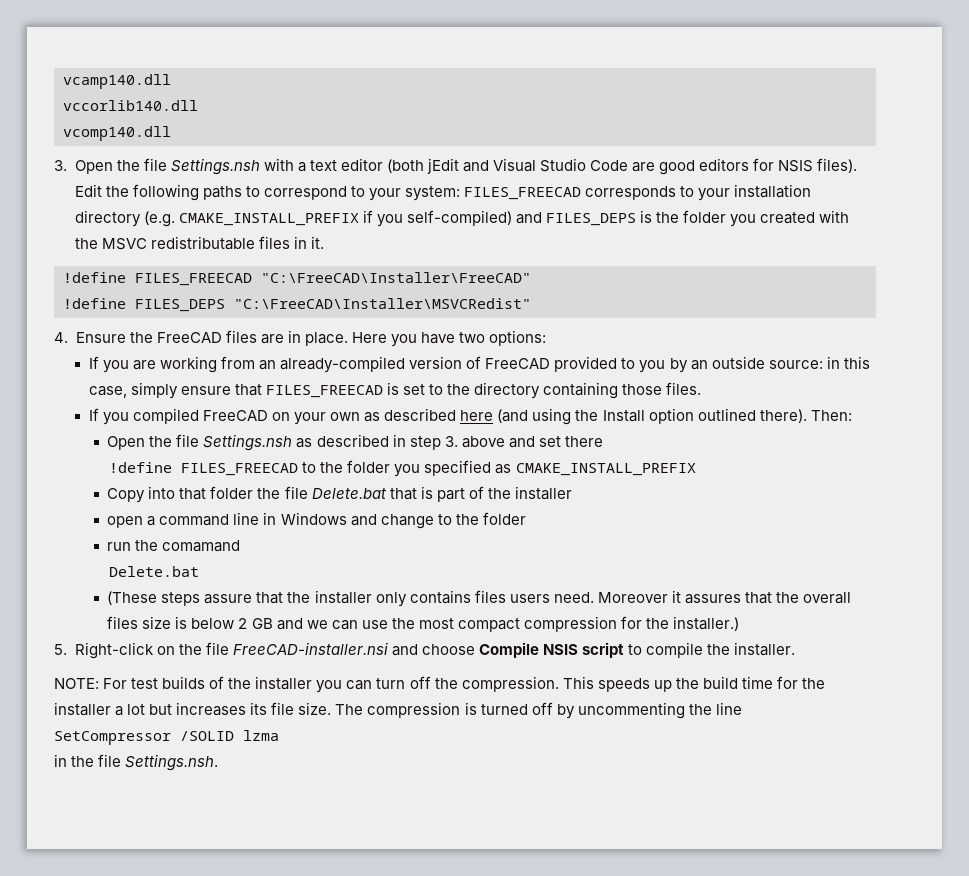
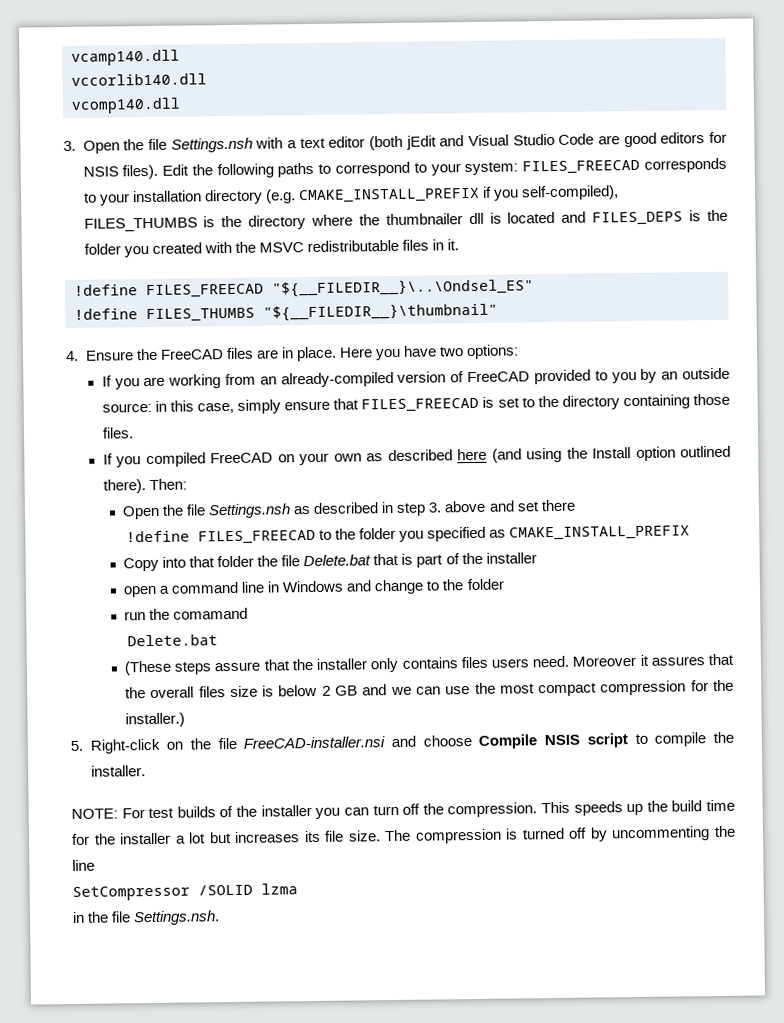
[406,210,512,226] self-compiled) -> [520,185,619,201] [83,211,556,232] self-compiled), FILES_THUMBS is the directory where the thumbnailer dll is located
[261,272,531,283] [63,298,531,312] "C:\FreeCAD\Installer\FreeCAD" // !define FILES_DEPS "C:\FreeCAD\Installer\MSVCRedist" -> [272,278,534,298] [74,302,498,323] "${__FILEDIR__}\..\Ondsel_ES" // !define FILES_THUMBS "${__FILEDIR__}\thumbnail"

